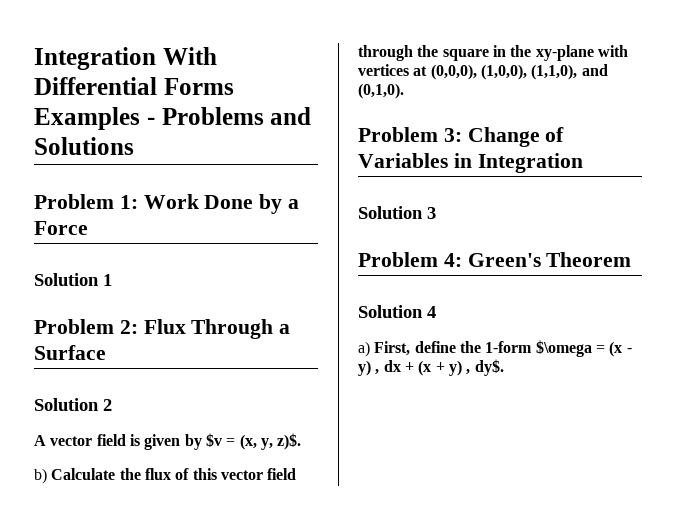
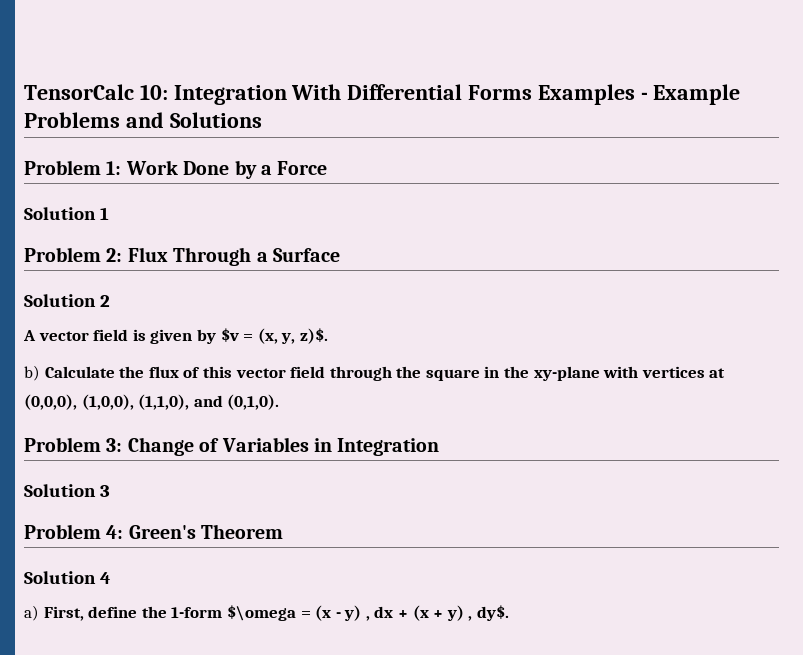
(34, 58) none -> [24,84,168,100] TensorCalc 10:
(155, 121) none -> [653,84,741,105] Example

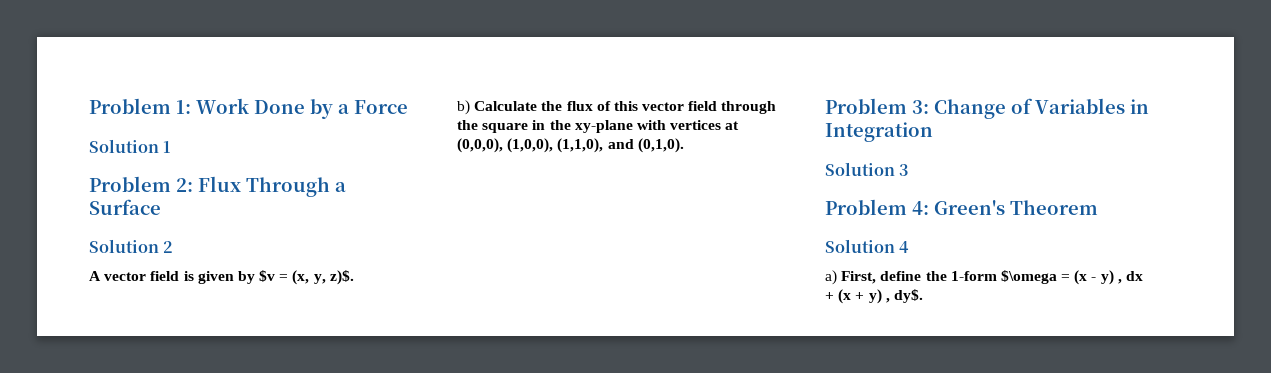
[24,84,741,105] [24,112,262,128] TensorCalc 10: Integration With Differential Forms Examples - Example Problems and Solutions // -> (89, 106) none

